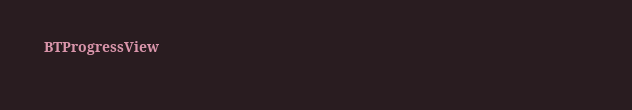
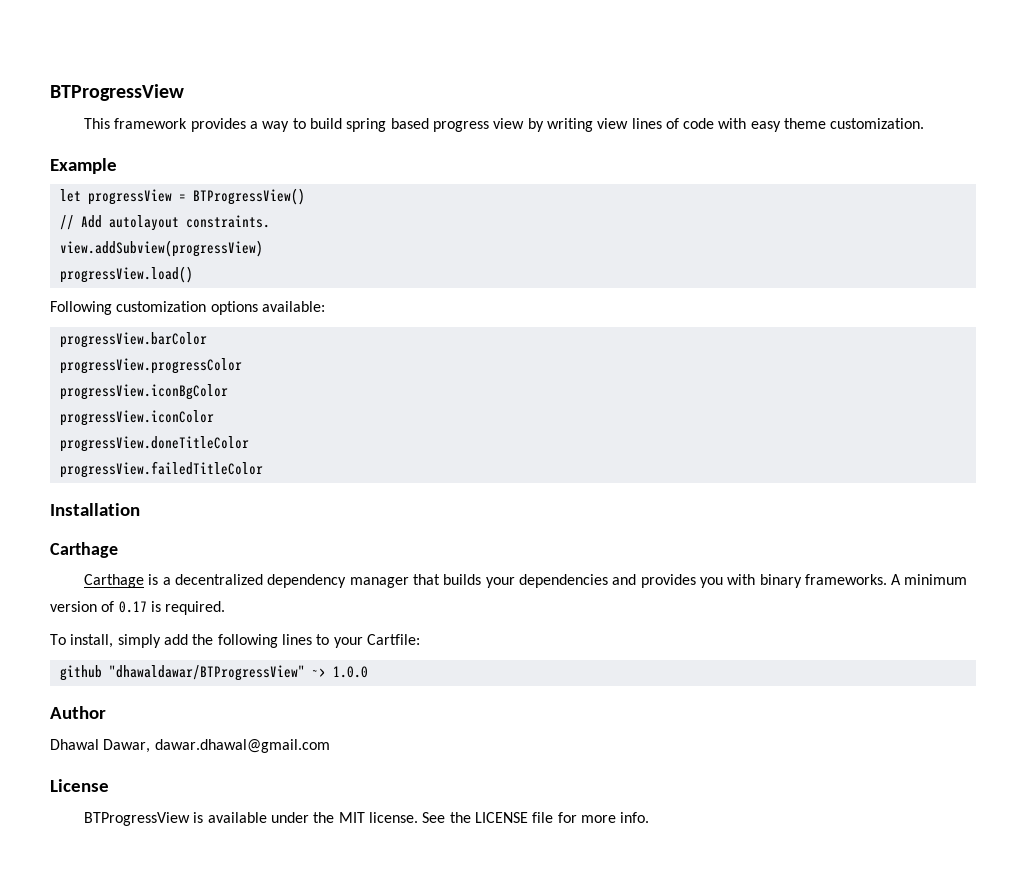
[44,41,159,55] BTProgressView -> [50,84,184,101] [84,118,925,132] [50,158,117,174] [59,188,305,205] [59,215,270,231] [59,240,263,257] [59,266,193,283] [50,301,325,315] [59,332,207,348] [59,358,242,374] [59,384,228,400] [59,410,214,426] [59,436,249,452] [59,461,263,478] [50,503,140,516] [50,542,118,558] [84,574,968,588] [50,601,226,615] [50,634,420,648] [59,665,368,681] [50,706,106,719] [50,739,330,753] [50,779,109,792] [84,812,650,826] BTProgressView // This framework provides a way to build spring based progress view by writing view lines of code with easy theme customization. // Example // let progressView = BTProgressView() // // Add autolayout constraints. // view.addSubview(progressView) // progressView.load() // Following customization options available: // progressView.barColor // progressView.progressColor // progressView.iconBgColor // progressView.iconColor // progressView.doneTitleColor // progressView.failedTitleColor // Installation // Carthage // Carthage is a decentralized dependency manager that builds your dependencies and provides you with binary frameworks. A minimum version of 0.17 is required. // To install, simply add the following lines to your Cartfile: // github "dhawaldawar/BTProgressView" ~> 1.0.0 // Author // Dhawal Dawar, dawar.dhawal@gmail.com // License // BTProgressView is available under the MIT license. See the LICENSE file for more info.

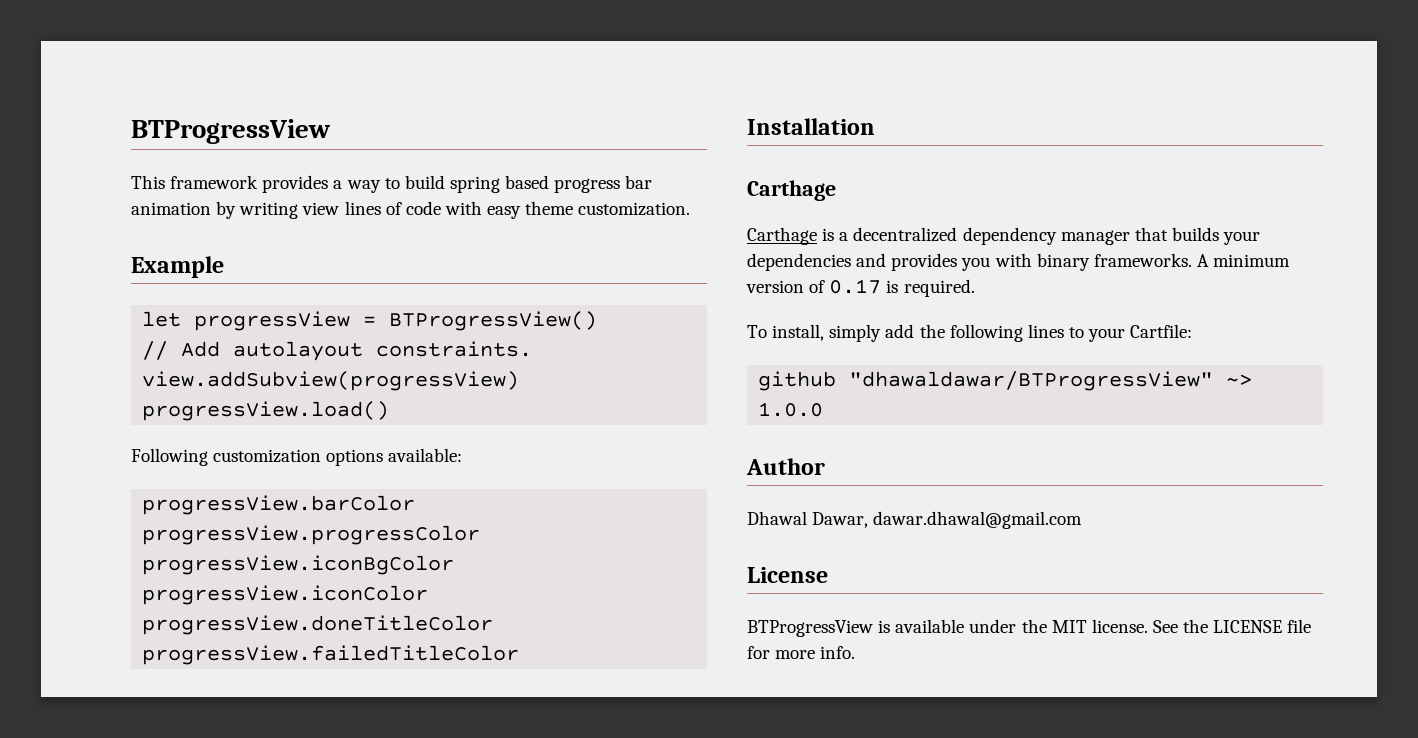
[493,118,525,129] view -> [625,175,653,189] [131,202,211,215] bar animation

